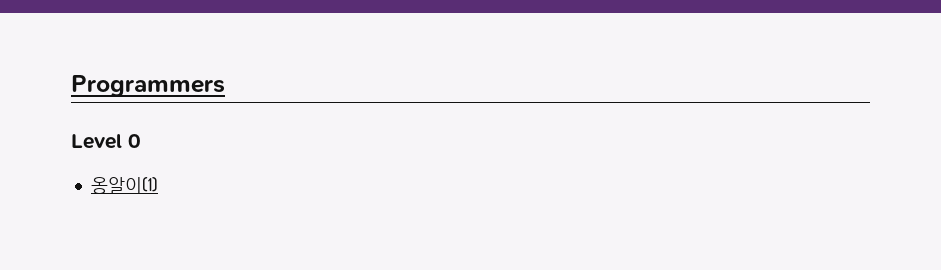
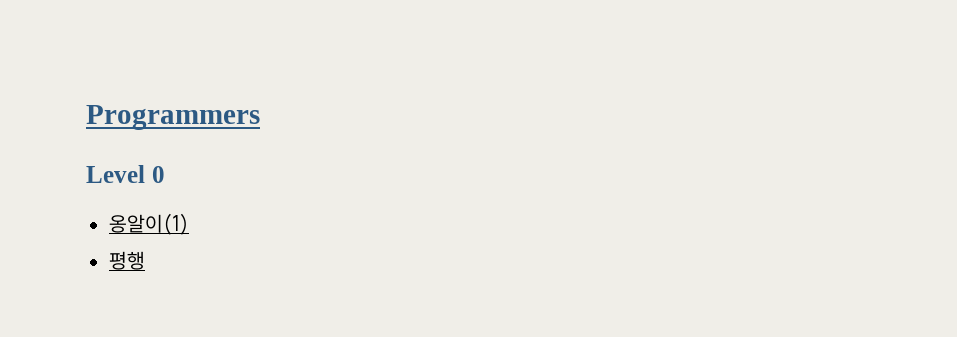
(158, 185) none -> [108,251,145,270] // 평행

